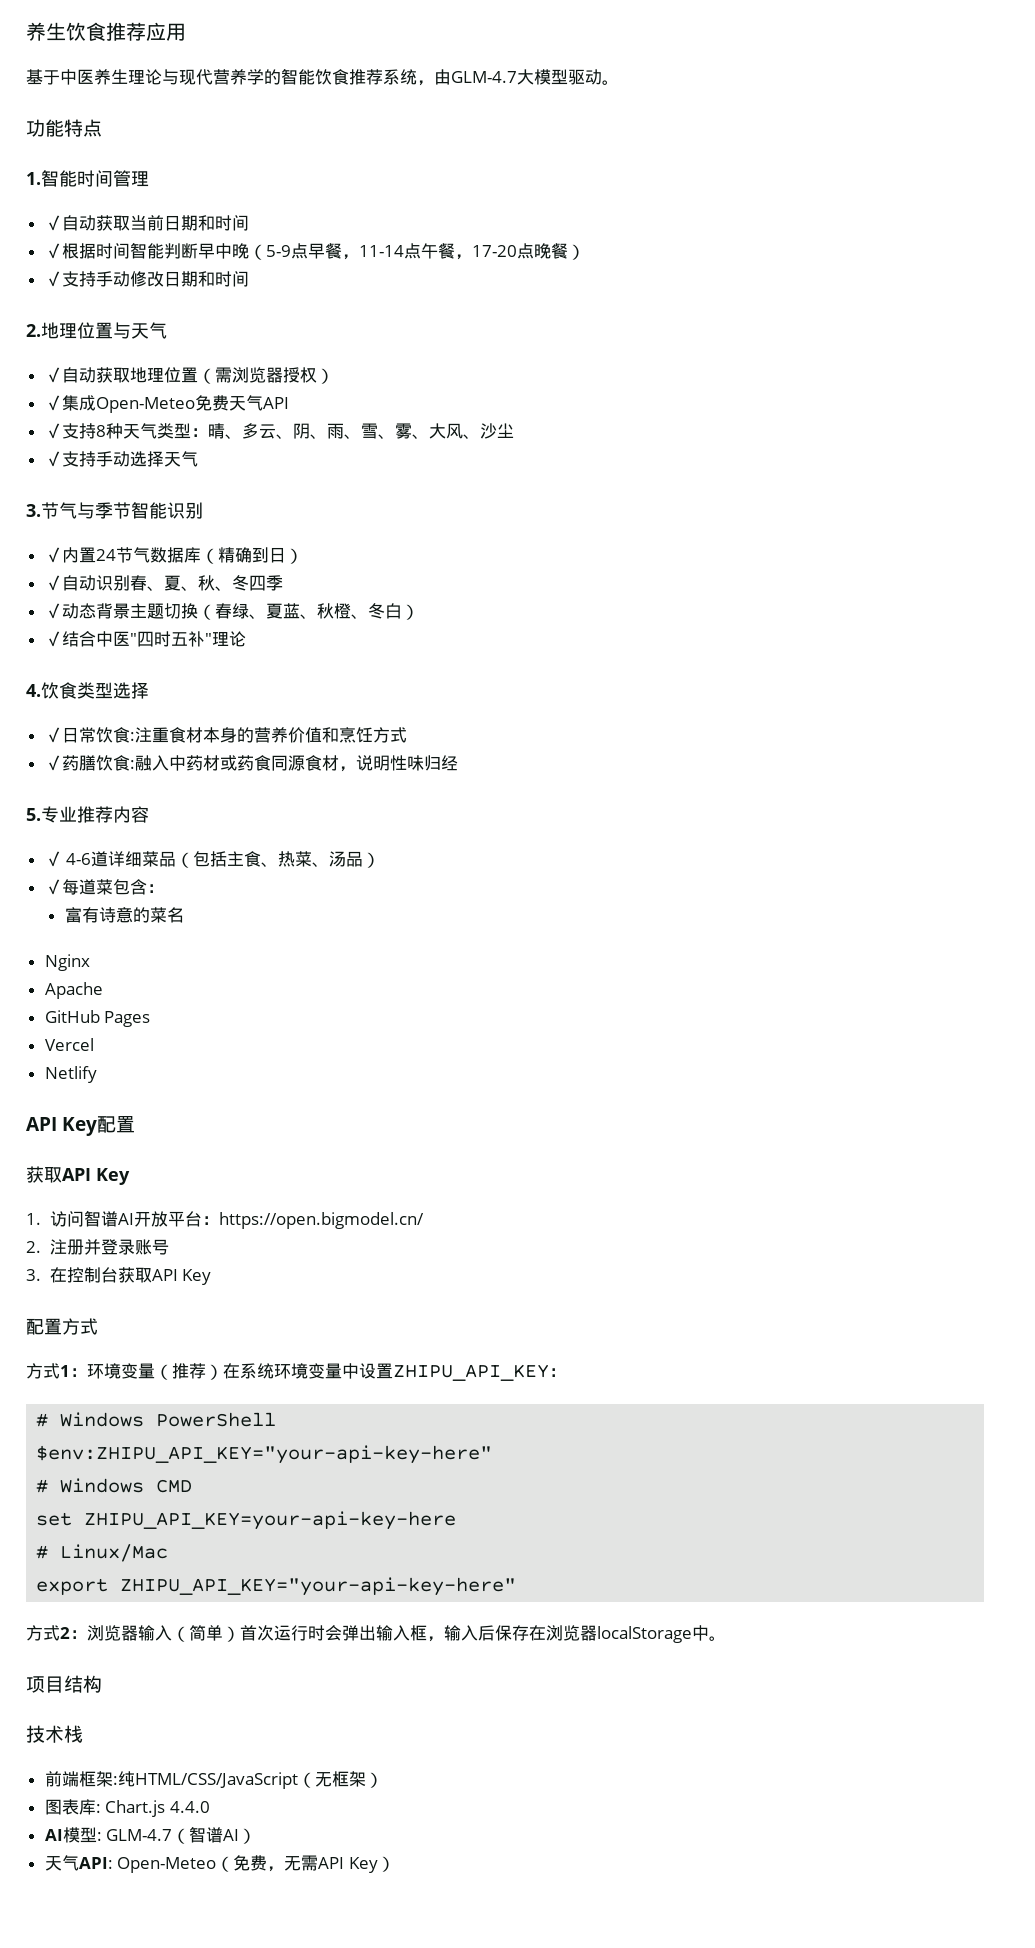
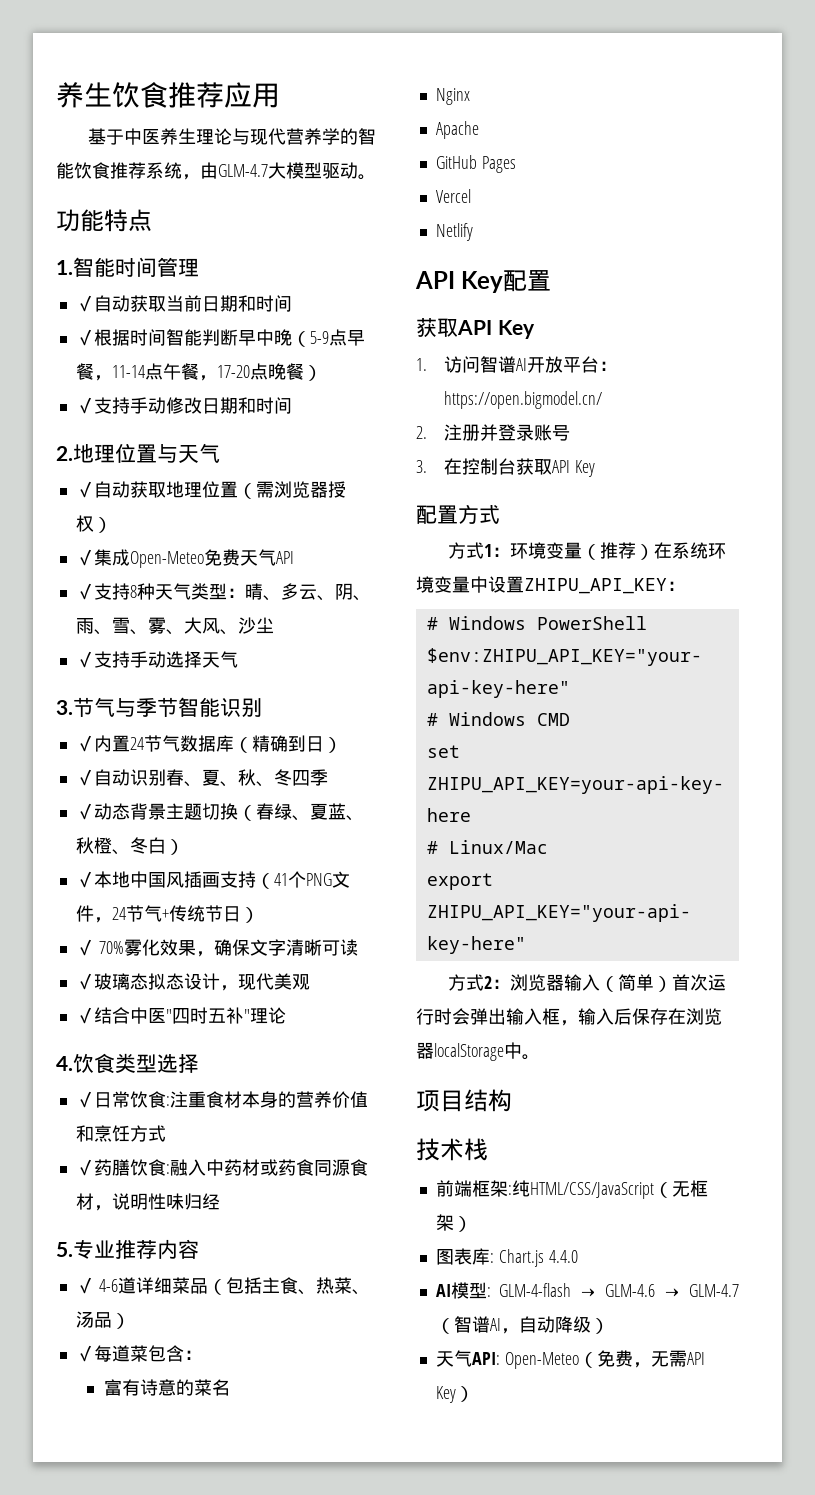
(419, 612) none -> [75,871,350,889] [75,905,259,923] [75,939,358,957] [75,973,310,991] // ✓本地中国风插画支持（41个PNG文件，24节气+传统节日） // ✓ 70%雾化效果，确保文字清晰可读 // ✓玻璃态拟态设计，现代美观
(102, 1836) none -> [498,1283,681,1297] GLM-4-flash → GLM-4.6 →
(240, 1835) none -> [500,1316,591,1334] ，自动降级

